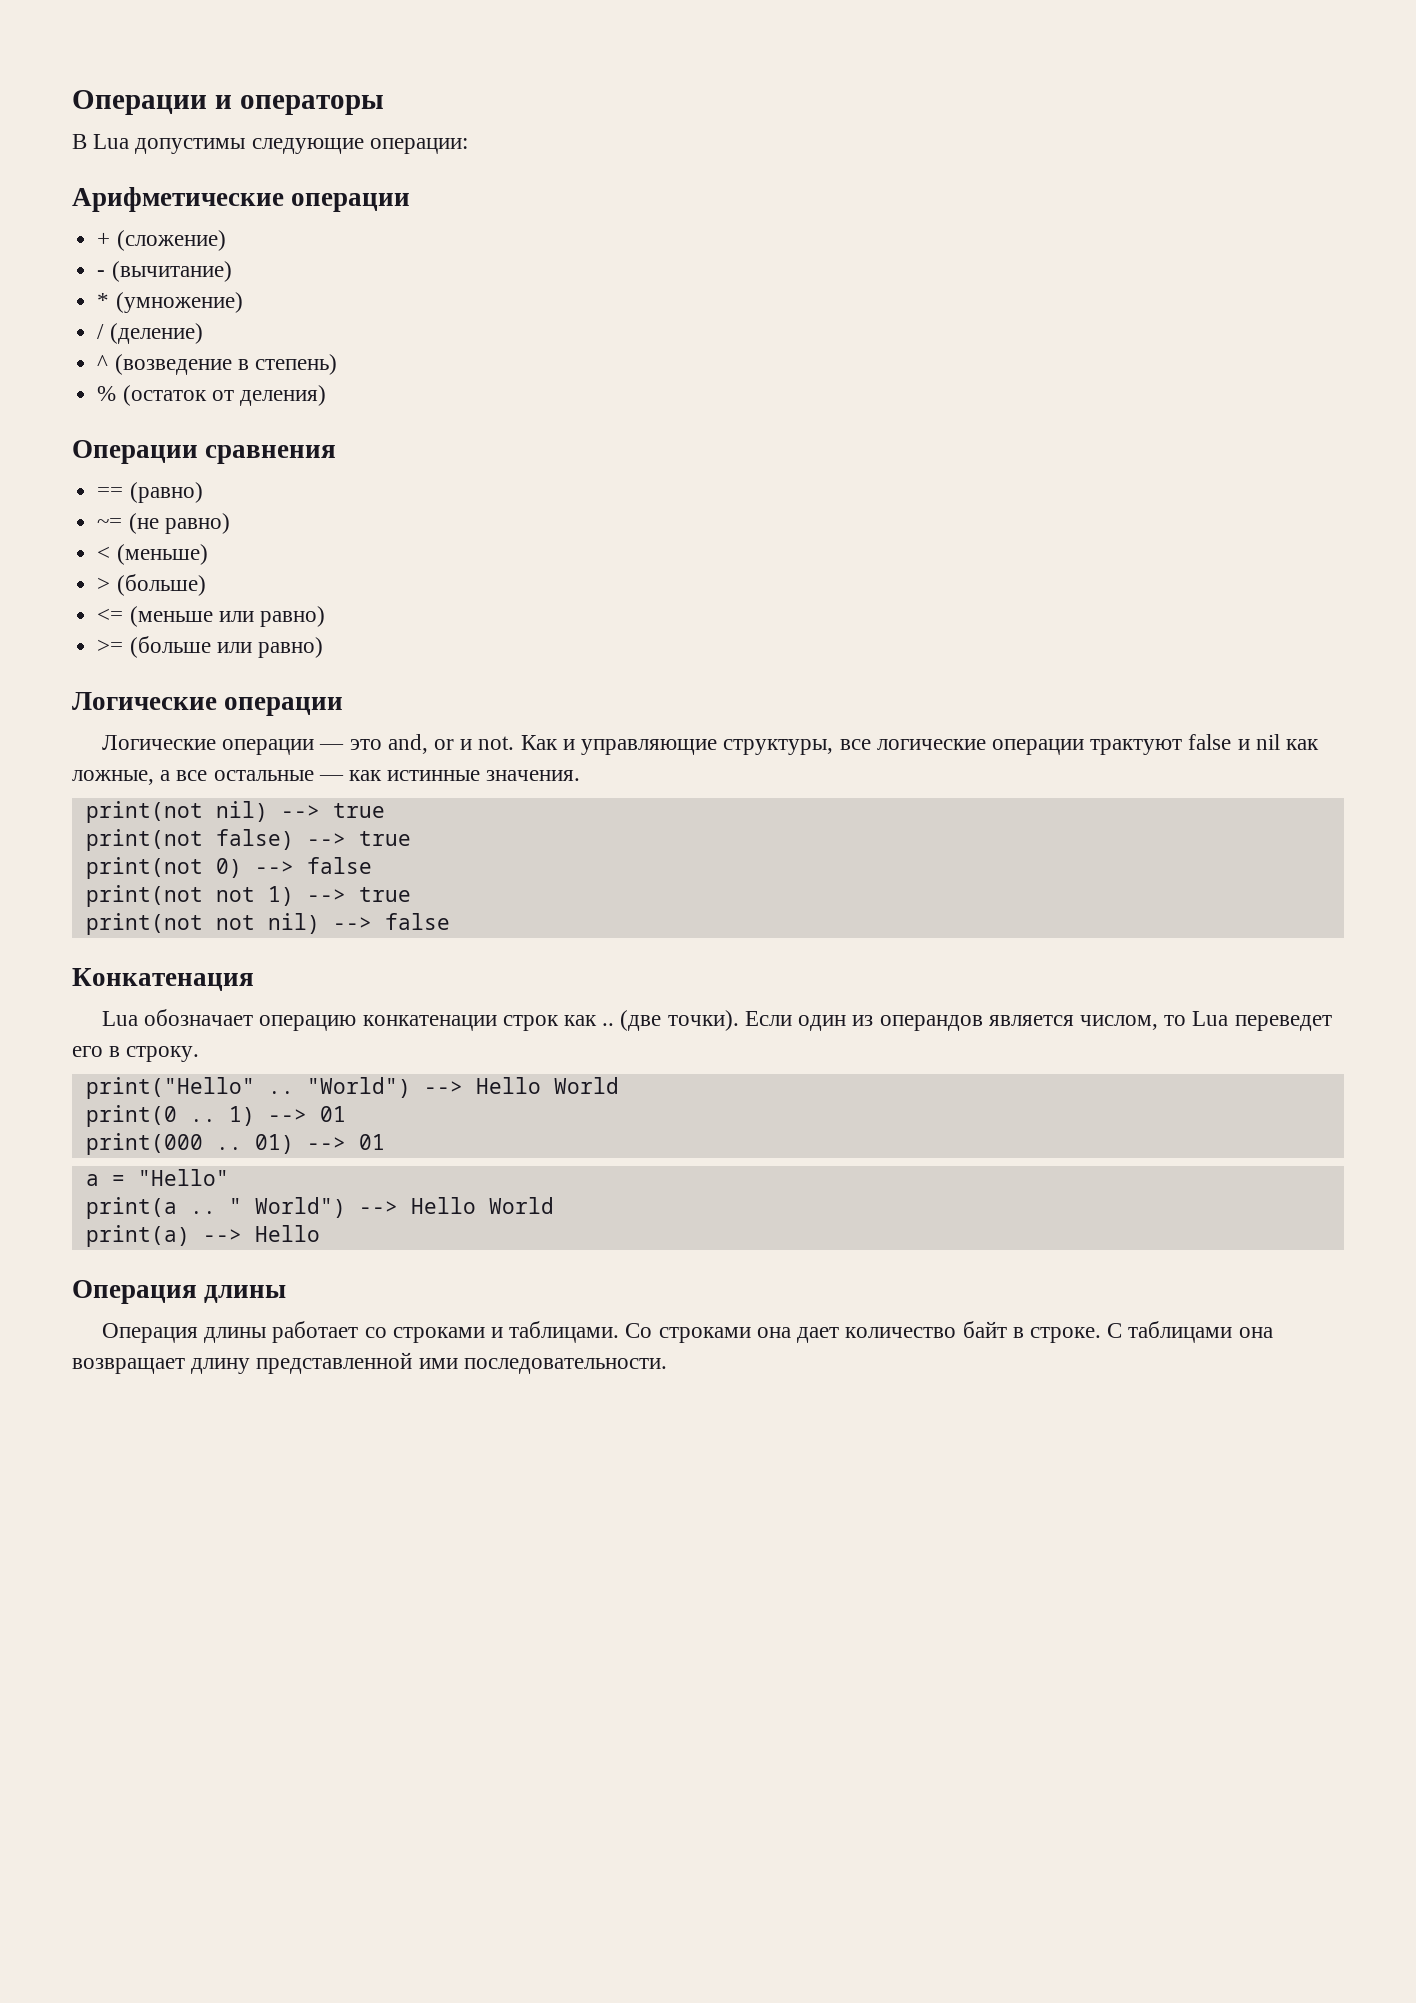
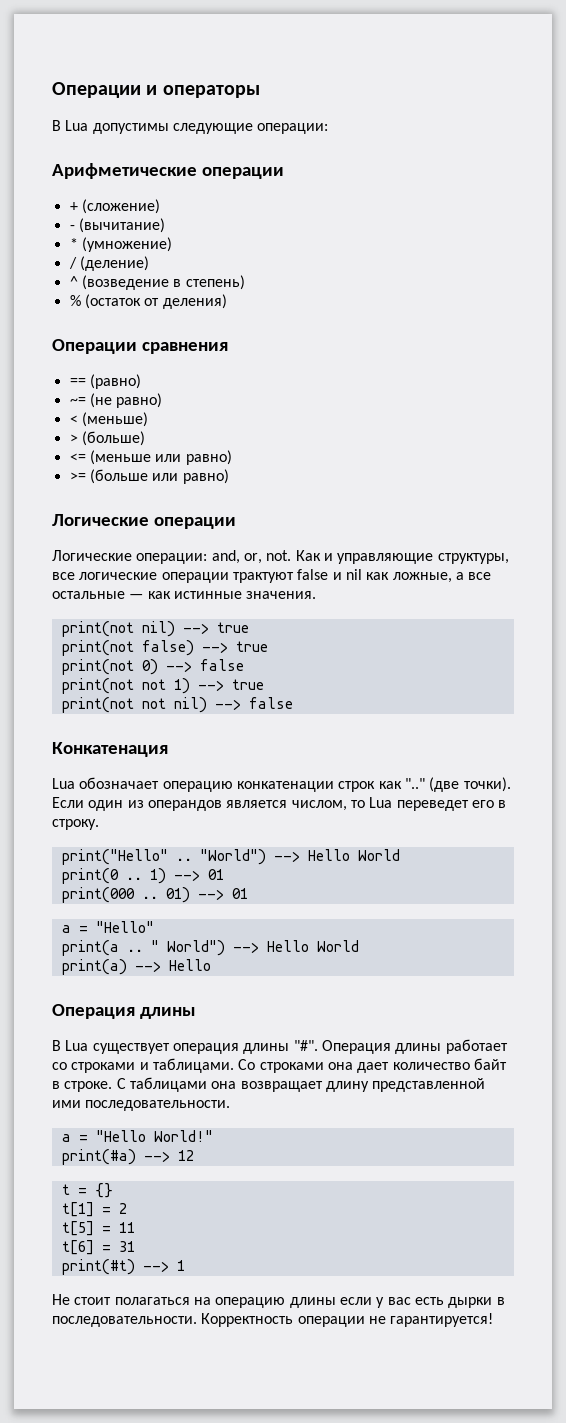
[222,734,473,755] операции — это and, or и -> [136,550,262,564] операции: and, or,
[602,1023,615,1026] .. -> [404,778,425,789] ".."
(287, 1294) none -> [52,1040,318,1054] В Lua существует операция длины "#".
(667, 1366) none -> [61,1130,213,1142] [61,1149,194,1165] [61,1183,113,1198] [61,1202,127,1217] [61,1221,135,1236] [61,1240,135,1255] [61,1259,185,1275] [52,1294,505,1308] [52,1313,494,1327] // a = "Hello World!" // print(#a) --> 12 // t = {} // t[1] = 2 // t[5] = 11 // t[6] = 31 // print(#t) --> 1 // Не стоит полагаться на операцию длины если у вас есть дырки в последовательности. Корректность операции не гарантируется!

